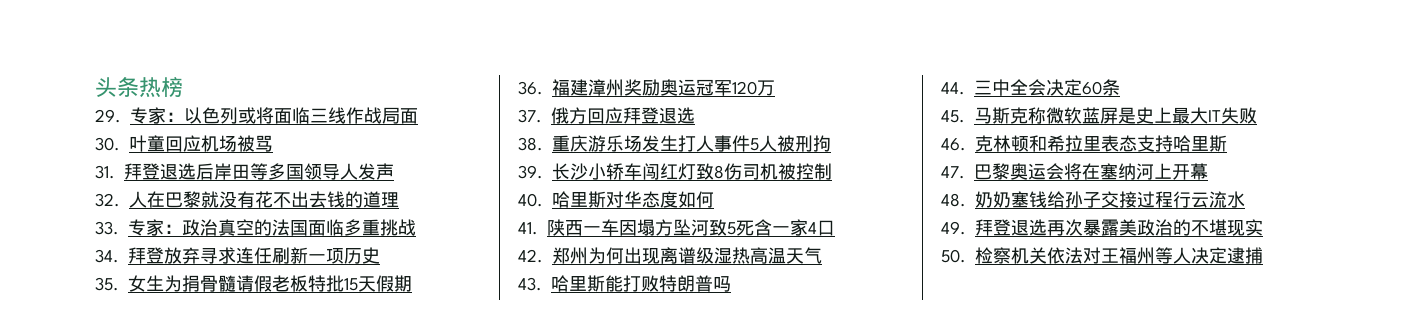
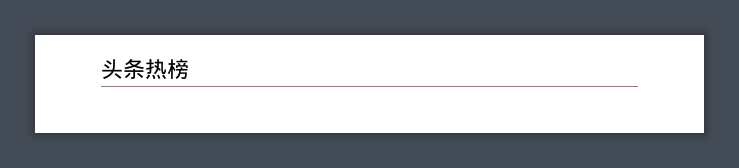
[95,107,418,124] [95,135,273,152] [95,163,394,180] [95,191,399,208] [95,219,416,236] [95,247,380,264] [95,275,412,292] [518,79,775,96] [518,107,695,124] [518,135,831,152] [518,163,832,180] [518,191,714,208] [518,219,835,236] [518,247,822,264] [518,275,731,292] [941,79,1120,96] [941,107,1257,124] [941,135,1227,152] [941,163,1208,180] [941,191,1245,208] [941,219,1263,236] [941,247,1263,264] // 29.专家：以色列或将面临三线作战局面 // 30.叶童回应机场被骂 // 31.拜登退选后岸田等多国领导人发声 // 32.人在巴黎就没有花不出去钱的道理 // 33.专家：政治真空的法国面临多重挑战 // 34.拜登放弃寻求连任刷新一项历史 // 35.女生为捐骨髓请假老板特批15天假期 // 36.福建漳州奖励奥运冠军120万 // 37.俄方回应拜登退选 // 38.重庆游乐场发生打人事件5人被刑拘 // 39.长沙小轿车闯红灯致8伤司机被控制 // 40.哈里斯对华态度如何 // 41.陕西一车因塌方坠河致5死含一家4口 // 42.郑州为何出现离谱级湿热高温天气 // 43.哈里斯能打败特朗普吗 // 44.三中全会决定60条 // 45.马斯克称微软蓝屏是史上最大IT失败 // 46.克林顿和希拉里表态支持哈里斯 // 47.巴黎奥运会将在塞纳河上开幕 // 48.奶奶塞钱给孙子交接过程行云流水 // 49.拜登退选再次暴露美政治的不堪现实 // 50.检察机关依法对王福州等人决定逮捕 -> (189, 69) none

